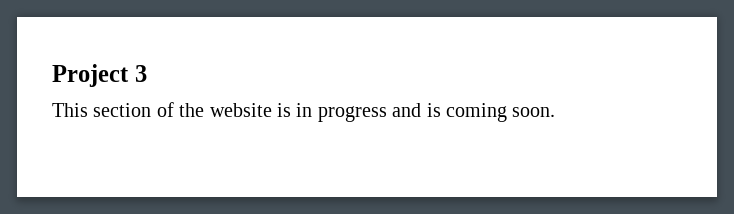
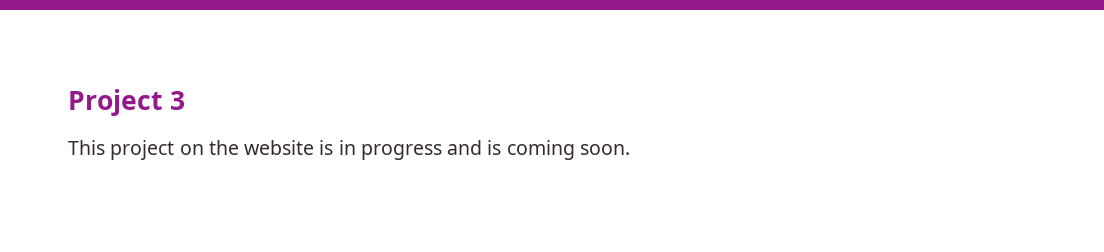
[93,102,174,117] section of -> [110,140,204,160] project on

